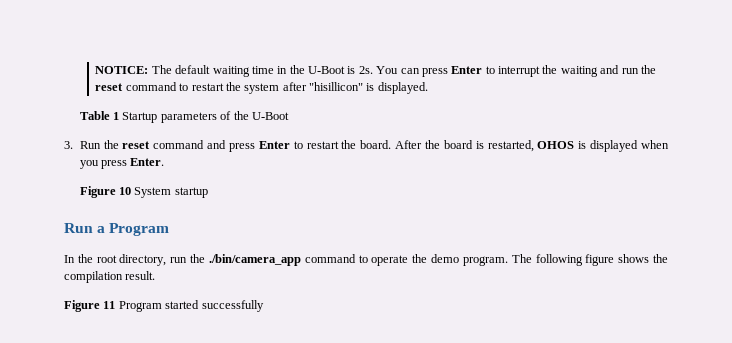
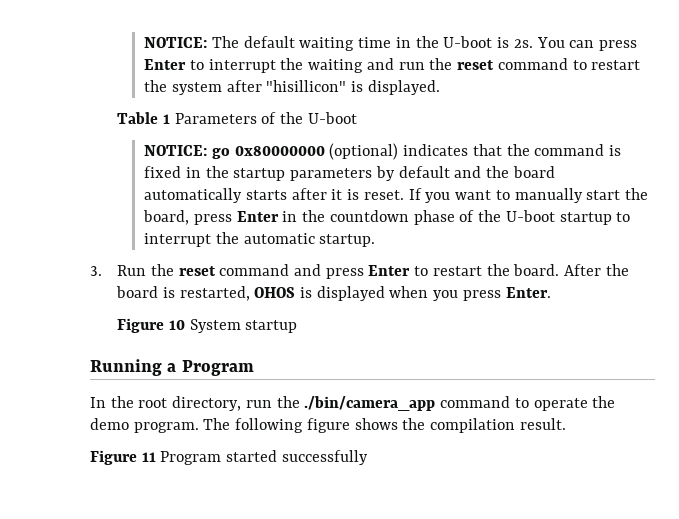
[308,66,346,74] U-Boot -> [443,36,493,48] U-boot
[122,111,289,123] Startup parameters of the U-Boot -> [174,112,357,124] [144,143,622,160] [144,166,555,181] [144,188,648,203] [143,210,631,225] [144,232,376,247] Parameters of the U-boot // NOTICE: go 0x80000000 (optional) indicates that the command is fixed in the startup parameters by default and the board automatically starts after it is reset. If you want to manually start the board, press Enter in the countdown phase of the U-boot startup to interrupt the automatic startup.
[64,223,93,233] Run -> [90,359,162,376] Running

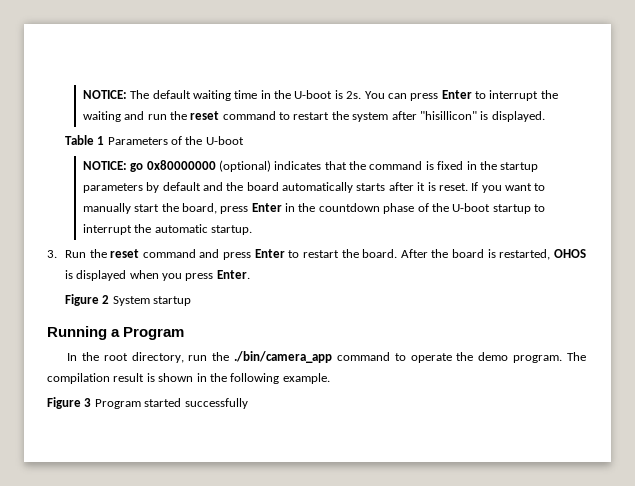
[168,320,185,330] 10 -> [102,295,110,304] 2
[235,418,566,433] [90,450,156,465] following figure shows the compilation result. // Figure 11 -> [47,373,330,384] [47,397,92,409] compilation result is shown in the following example. // Figure 3

